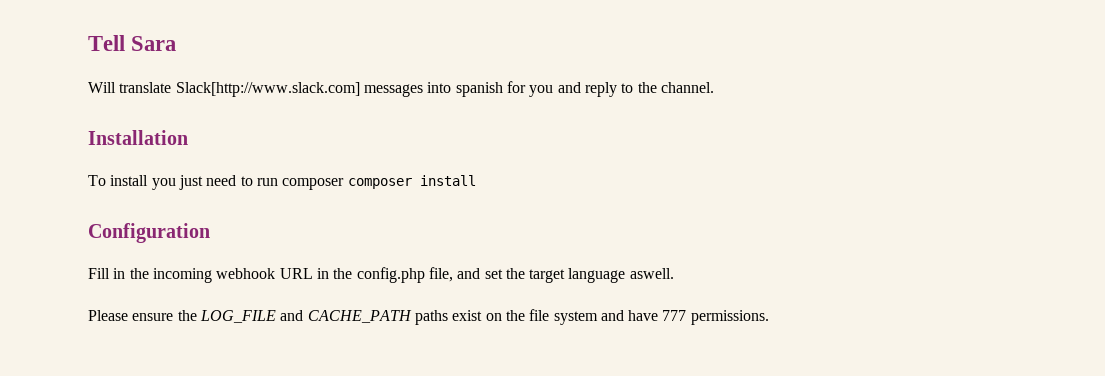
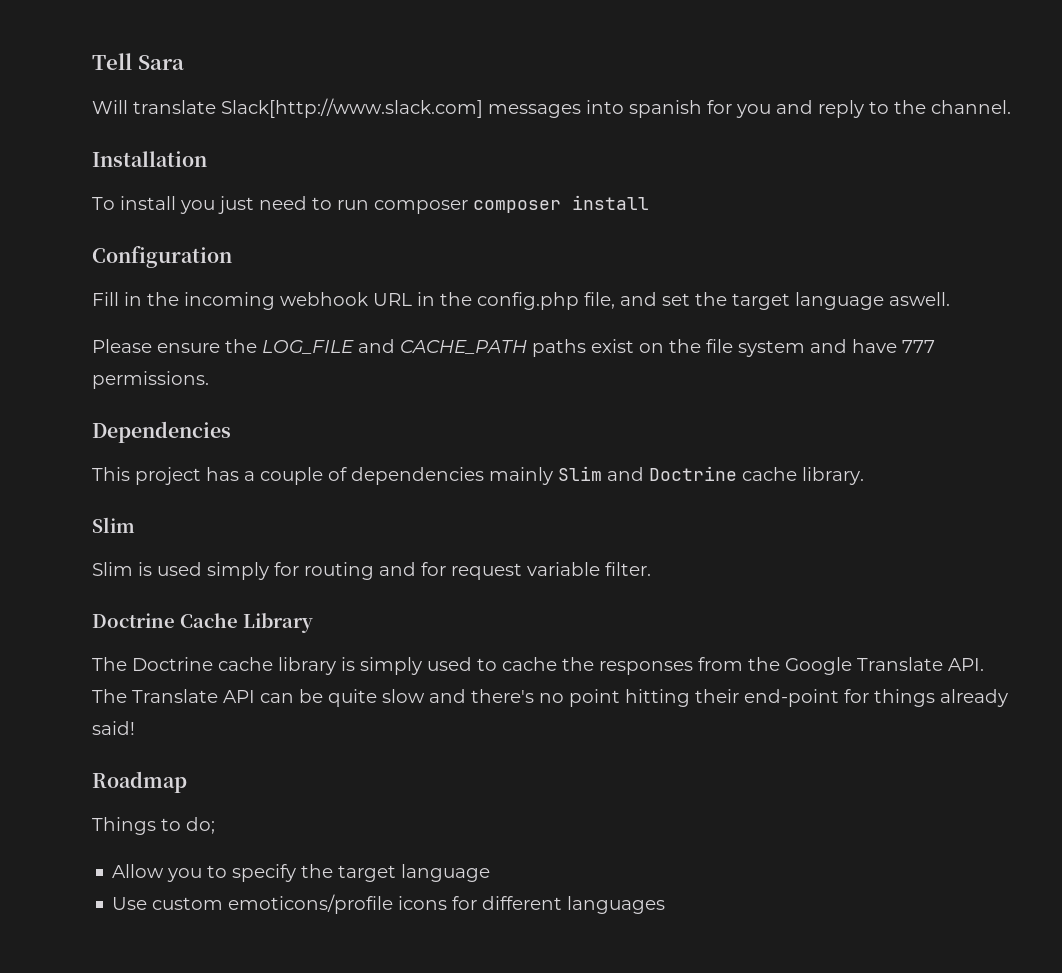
(769, 317) none -> [92,421,231,443] [92,466,864,485] [92,517,135,533] [92,562,651,580] [92,613,313,633] [92,657,984,675] [92,689,1008,707] [92,721,135,735] [92,771,187,793] [92,817,215,835] [112,864,491,882] [112,894,666,914] // Dependencies // This project has a couple of dependencies mainly Slim and Doctrine cache library. // Slim // Slim is used simply for routing and for request variable filter. // Doctrine Cache Library // The Doctrine cache library is simply used to cache the responses from the Google Translate API. The Translate API can be quite slow and there's no point hitting their end-point for things already said! // Roadmap // Things to do; // Allow you to specify the target language // Use custom emoticons/profile icons for different languages

